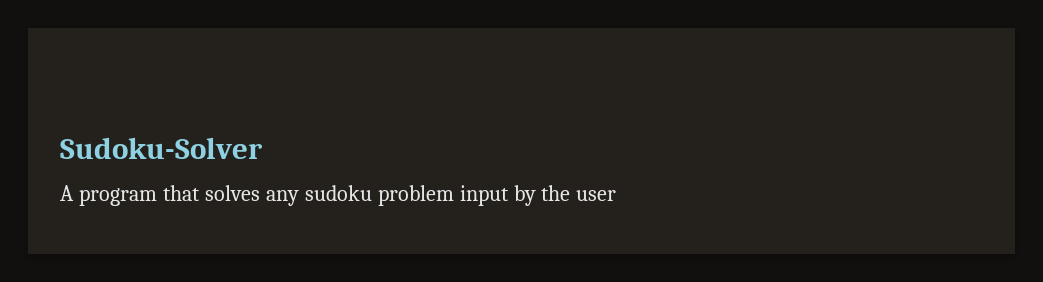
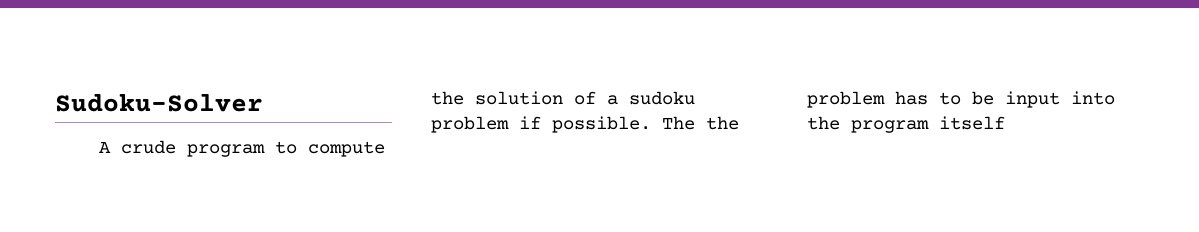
[78,185,617,206] program that solves any sudoku problem input by the user -> [121,140,386,157] [431,91,695,105] [431,116,739,133] [807,91,1115,108] [807,116,1005,133] crude program to compute the solution of a sudoku problem if possible. The the problem has to be input into the program itself

